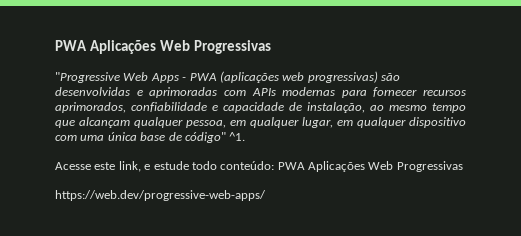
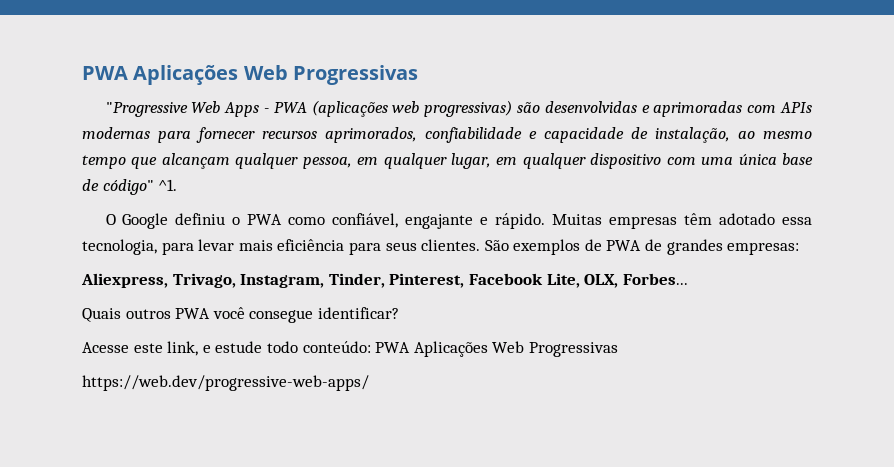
(246, 136) none -> [105,213,812,229] [82,239,800,255] [81,273,688,288] [82,307,399,323] // O Google definiu o PWA como confiável, engajante e rápido. Muitas empresas têm adotado essa tecnologia, para levar mais eficiência para seus clientes. São exemplos de PWA de grandes empresas: // Aliexpress, Trivago, Instagram, Tinder, Pinterest, Facebook Lite, OLX, Forbes... // Quais outros PWA você consegue identificar?

